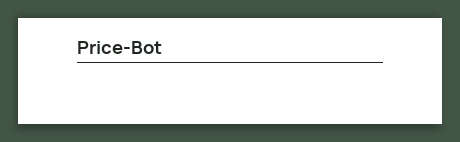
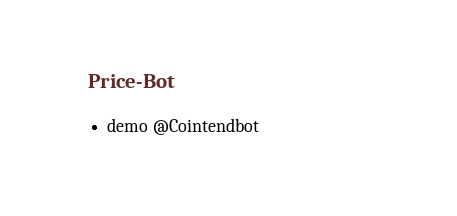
(162, 47) none -> [107,118,259,135] // demo @Cointendbot

